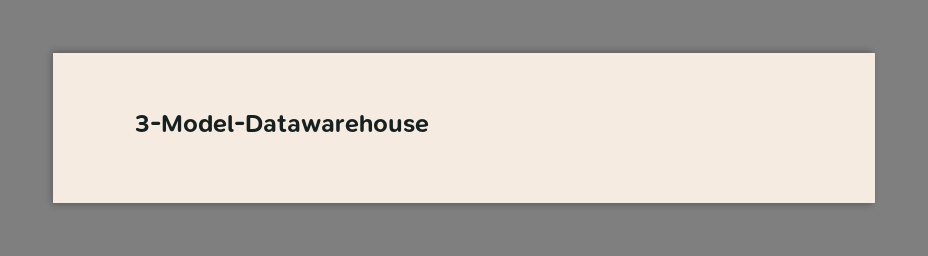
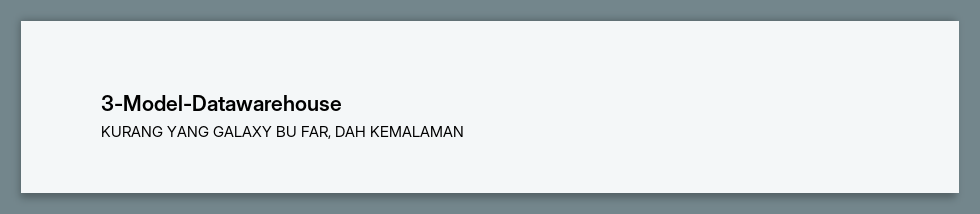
(429, 124) none -> [101,126,465,139] // KURANG YANG GALAXY BU FAR, DAH KEMALAMAN

